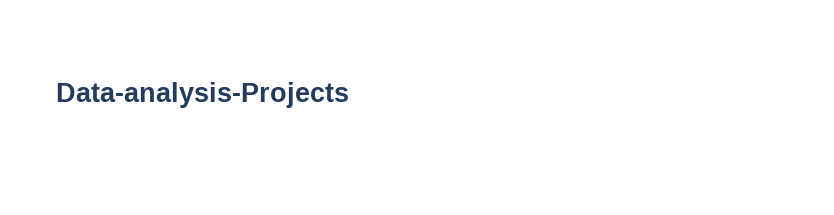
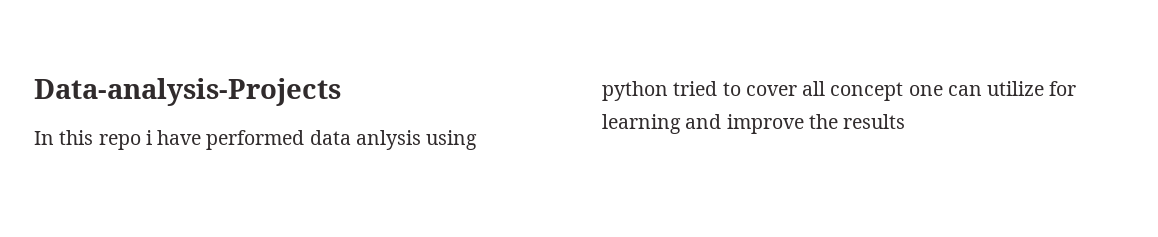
(349, 95) none -> [34,130,478,150] [602,81,1077,101] [602,114,906,134] // In this repo i have performed data anlysis using python tried to cover all concept one can utilize for learning and improve the results

